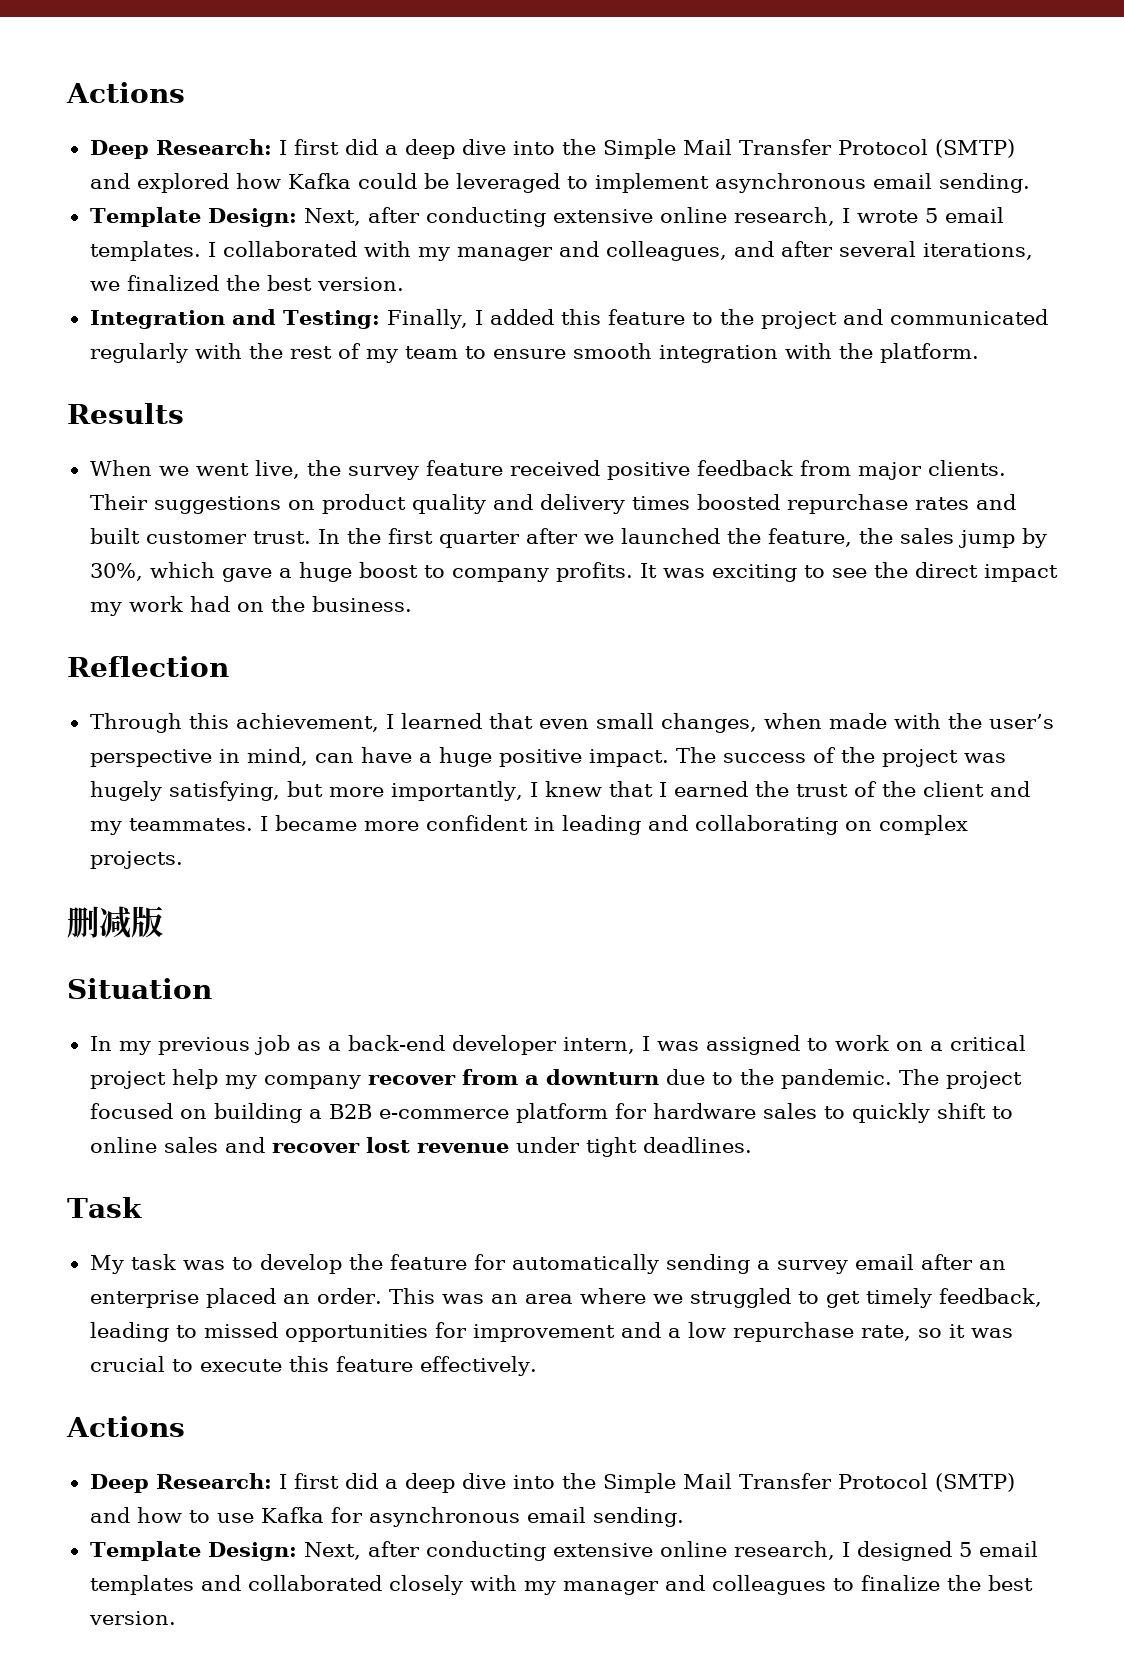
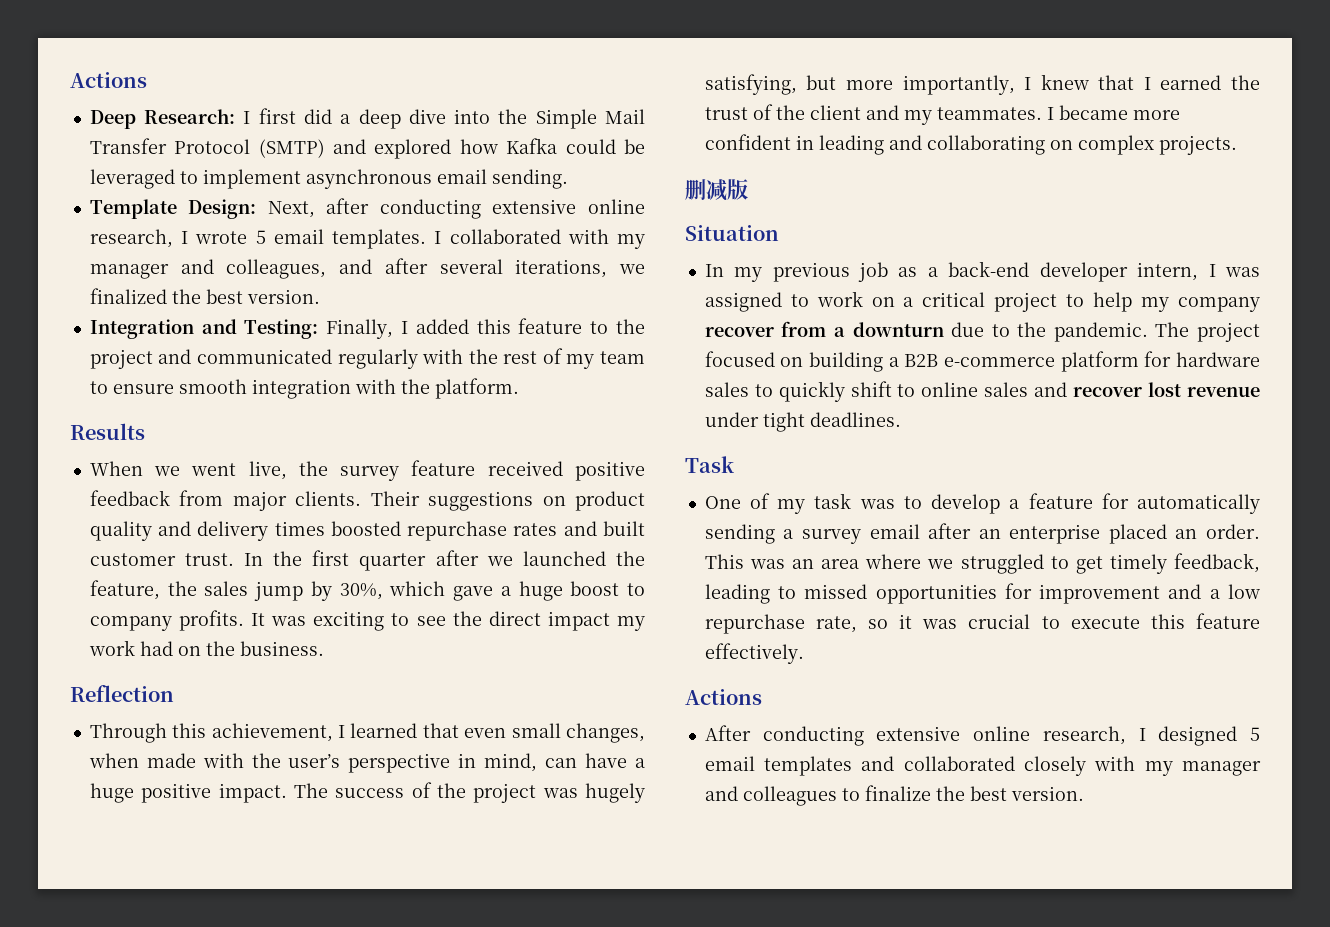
(166, 1080) none -> [1066,294,1085,307] to
[89,1255,124,1274] My -> [704,493,806,514] One of my
[348,1254,383,1270] the -> [1009,499,1020,509] a
[89,1473,1015,1493] [89,1507,684,1527] [89,1541,420,1561] Deep Research: I first did a deep dive into the Simple Mail Transfer Protocol (SMTP) and how to use Kafka for asynchronous email sending. // Template Design: Next, after -> [704,725,751,741] After

